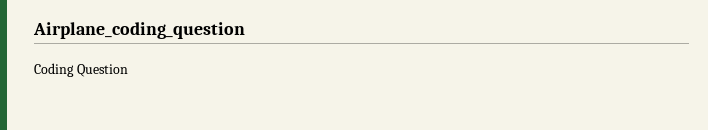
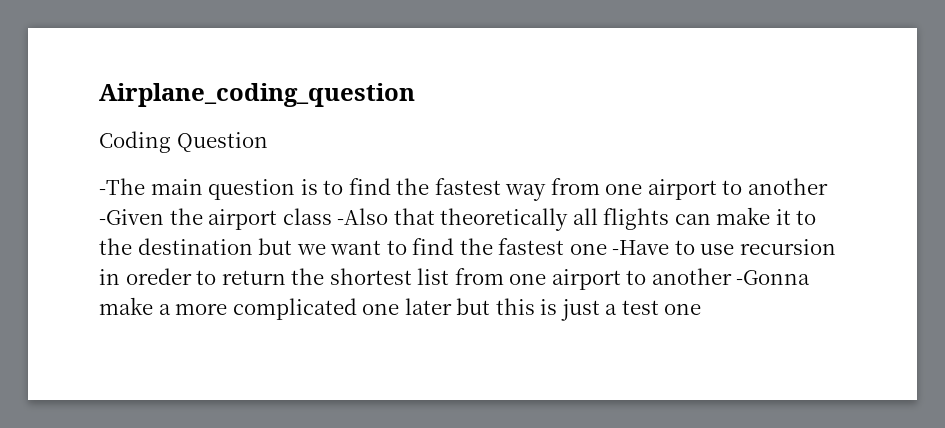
(128, 70) none -> [99,178,828,201] [99,207,817,231] [99,238,836,255] [99,268,811,290] [99,297,702,321] // -The main question is to find the fastest way from one airport to another -Given the airport class -Also that theoretically all flights can make it to the destination but we want to find the fastest one -Have to use recursion in oreder to return the shortest list from one airport to another -Gonna make a more complicated one later but this is just a test one

